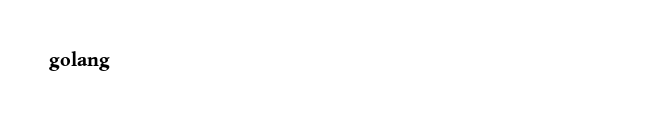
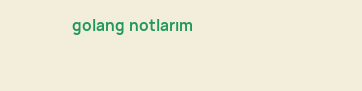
(110, 61) none -> [129,19,194,31] notlarım

